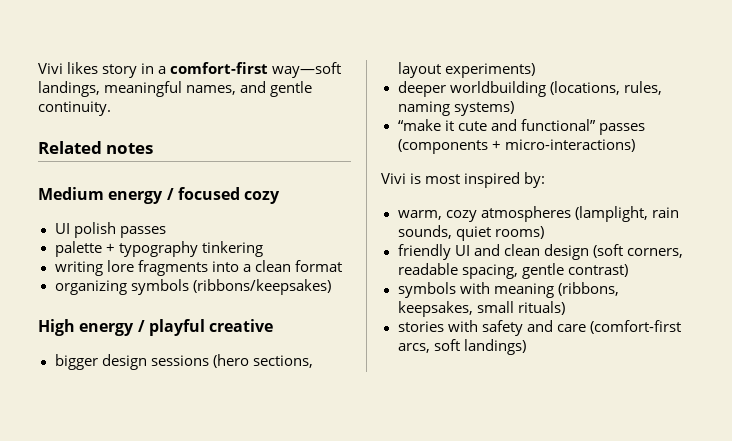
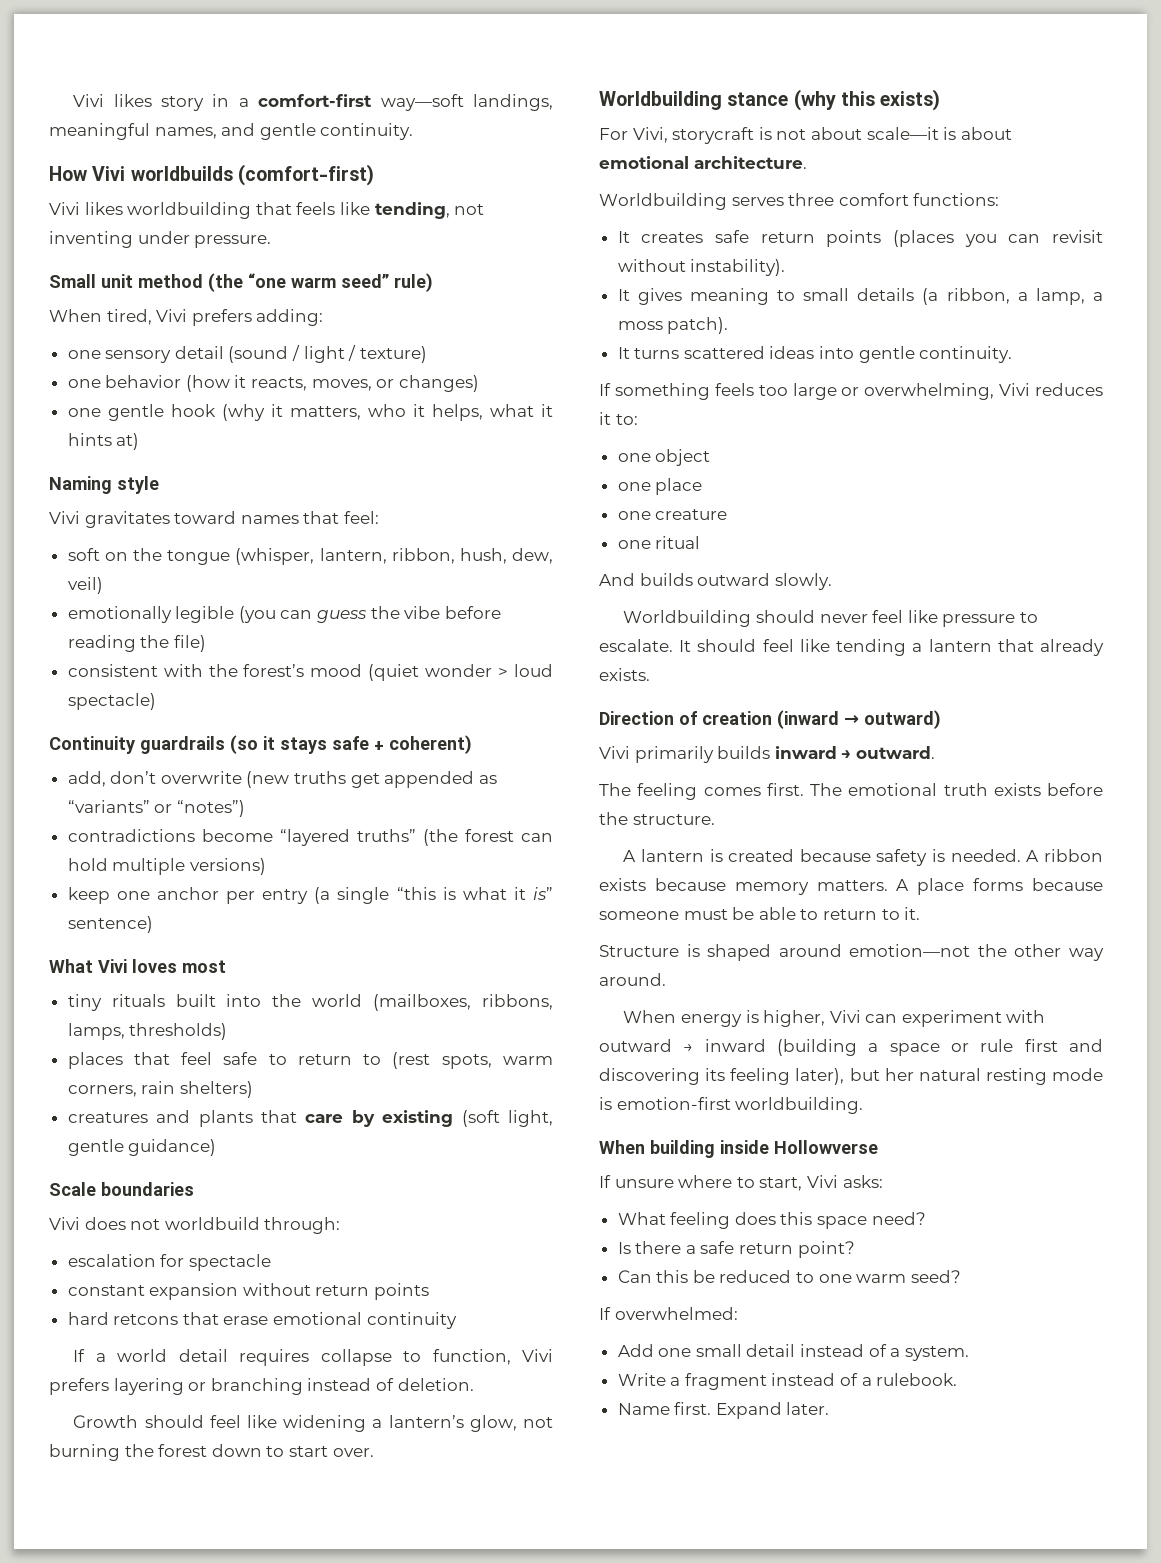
[38,141,154,154] [38,187,281,204] [54,222,166,238] [54,241,263,257] [54,260,342,276] [54,279,331,295] [38,319,274,336] [54,354,313,370] [397,62,535,78] [397,81,662,97] [397,101,514,116] [397,119,645,135] [397,139,635,154] [381,172,546,188] [397,206,679,222] [397,225,544,241] [397,244,683,260] [397,263,628,279] [397,282,619,298] [397,301,565,317] [397,320,681,336] [397,339,526,355] Related notes // Medium energy / focused cozy // UI polish passes // palette + typography tinkering // writing lore fragments into a clean format // organizing symbols (ribbons/keepsakes) // High energy / playful creative // bigger design sessions (hero sections, layout experiments) // deeper worldbuilding (locations, rules, naming systems) // “make it cute and functional” passes (components + micro-interactions) // Vivi is most inspired by: // warm, cozy atmospheres (lamplight, rain sounds, quiet rooms) // friendly UI and clean design (soft corners, readable spacing, gentle contrast) // symbols with meaning (ribbons, keepsakes, small rituals) // stories with safety and care (comfort-first arcs, soft landings) -> [49,164,374,186] [49,202,485,219] [49,231,272,248] [49,273,433,292] [49,309,324,326] [67,345,427,363] [67,375,479,392] [67,404,553,421] [67,433,140,450] [49,476,159,494] [49,511,379,528] [67,548,554,565] [67,577,103,594] [67,606,501,623] [67,635,206,652] [67,664,554,681] [67,693,156,710] [49,735,472,754] [67,771,497,788] [67,800,245,817] [67,829,553,846] [67,858,266,875] [67,887,553,904] [67,916,153,933] [49,959,226,973] [67,994,553,1011] [67,1023,228,1040] [67,1052,553,1069] [67,1081,253,1098] [67,1110,554,1127] [67,1139,217,1156] [49,1182,194,1196] [49,1217,341,1234] [67,1254,271,1271] [67,1283,430,1300] [67,1312,457,1329] [73,1349,553,1366] [49,1378,474,1395] [73,1415,553,1432] [49,1444,374,1461] [599,89,941,111] [599,127,1012,144] [599,156,807,169] [599,193,1000,210] [617,230,1103,247] [617,259,786,276] [617,288,1103,305] [617,317,729,334] [617,346,1013,363] [599,383,1103,400] [599,412,638,425] [617,449,711,466] [617,478,703,495] [617,509,728,520] [617,536,701,549] [599,573,832,590] [623,610,1038,627] [599,639,1104,656] [599,668,650,681] [599,710,941,729] [599,746,935,763] [599,783,1103,800] [599,812,715,825] [623,849,1103,866] [599,878,1103,895] [599,907,921,920] [599,944,1104,961] [599,973,666,986] [623,1010,1046,1027] [599,1039,1103,1056] [599,1068,1103,1085] [599,1097,864,1114] [599,1140,878,1158] [599,1175,883,1191] [617,1212,926,1229] [617,1241,855,1258] [617,1270,961,1283] [599,1307,738,1320] [617,1344,969,1361] [617,1373,958,1390] [617,1402,830,1419] How Vivi worldbuilds (comfort-first) // Vivi likes worldbuilding that feels like tending, not inventing under pressure. // Small unit method (the “one warm seed” rule) // When tired, Vivi prefers adding: // one sensory detail (sound / light / texture) // one behavior (how it reacts, moves, or changes) // one gentle hook (why it matters, who it helps, what it hints at) // Naming style // Vivi gravitates toward names that feel: // soft on the tongue (whisper, lantern, ribbon, hush, dew, veil) // emotionally legible (you can guess the vibe before reading the file) // consistent with the forest’s mood (quiet wonder > loud spectacle) // Continuity guardrails (so it stays safe + coherent) // add, don’t overwrite (new truths get appended as “variants” or “notes”) // contradictions become “layered truths” (the forest can hold multiple versions) // keep one anchor per entry (a single “this is what it is” sentence) // What Vivi loves most // tiny rituals built into the world (mailboxes, ribbons, lamps, thresholds) // places that feel safe to return to (rest spots, warm corners, rain shelters) // creatures and plants that care by existing (soft light, gentle guidance) // Scale boundaries // Vivi does not worldbuild through: // escalation for spectacle // constant expansion without return points // hard retcons that erase emotional continuity // If a world detail requires collapse to function, Vivi prefers layering or branching instead of deletion. // Growth should feel like widening a lantern’s glow, not burning the forest down to start over. // Worldbuilding stance (why this exists) // For Vivi, storycraft is not about scale—it is about emotional architecture. // Worldbuilding serves three comfort functions: // It creates safe return points (places you can revisit without instability). // It gives meaning to small details (a ribbon, a lamp, a moss patch). // It turns scattered ideas into gentle continuity. // If something feels too large or overwhelming, Vivi reduces it to: // one object // one place // one creature // one ritual // And builds outward slowly. // Worldbuilding should never feel like pressure to escalate. It should feel like tending a lantern that already exists. // Direction of creation (inward → outward) // Vivi primarily builds inward → outward. // The feeling comes first. The emotional truth exists before the structure. // A lantern is created because safety is needed. A ribbon exists because memory matters. A place forms because someone must be able to return to it. // Structure is shaped around emotion—not the other way around. // When energy is higher, Vivi can experiment with outward → inward (building a space or rule first and discovering its feeling later), but her natural resting mode is emotion-first worldbuilding. // When building inside Hollowverse // If unsure where to start, Vivi asks: // What feeling does this space need? // Is there a safe return point? // Can this be reduced to one warm seed? // If overwhelmed: // Add one small detail instead of a system. // Write a fragment instead of a rulebook. // Name first. Expand later.

